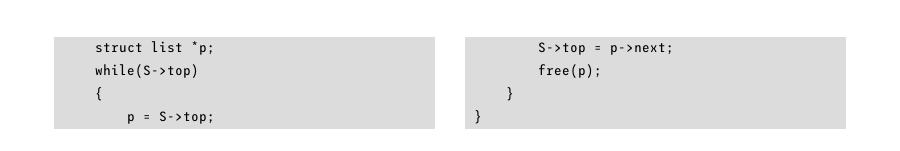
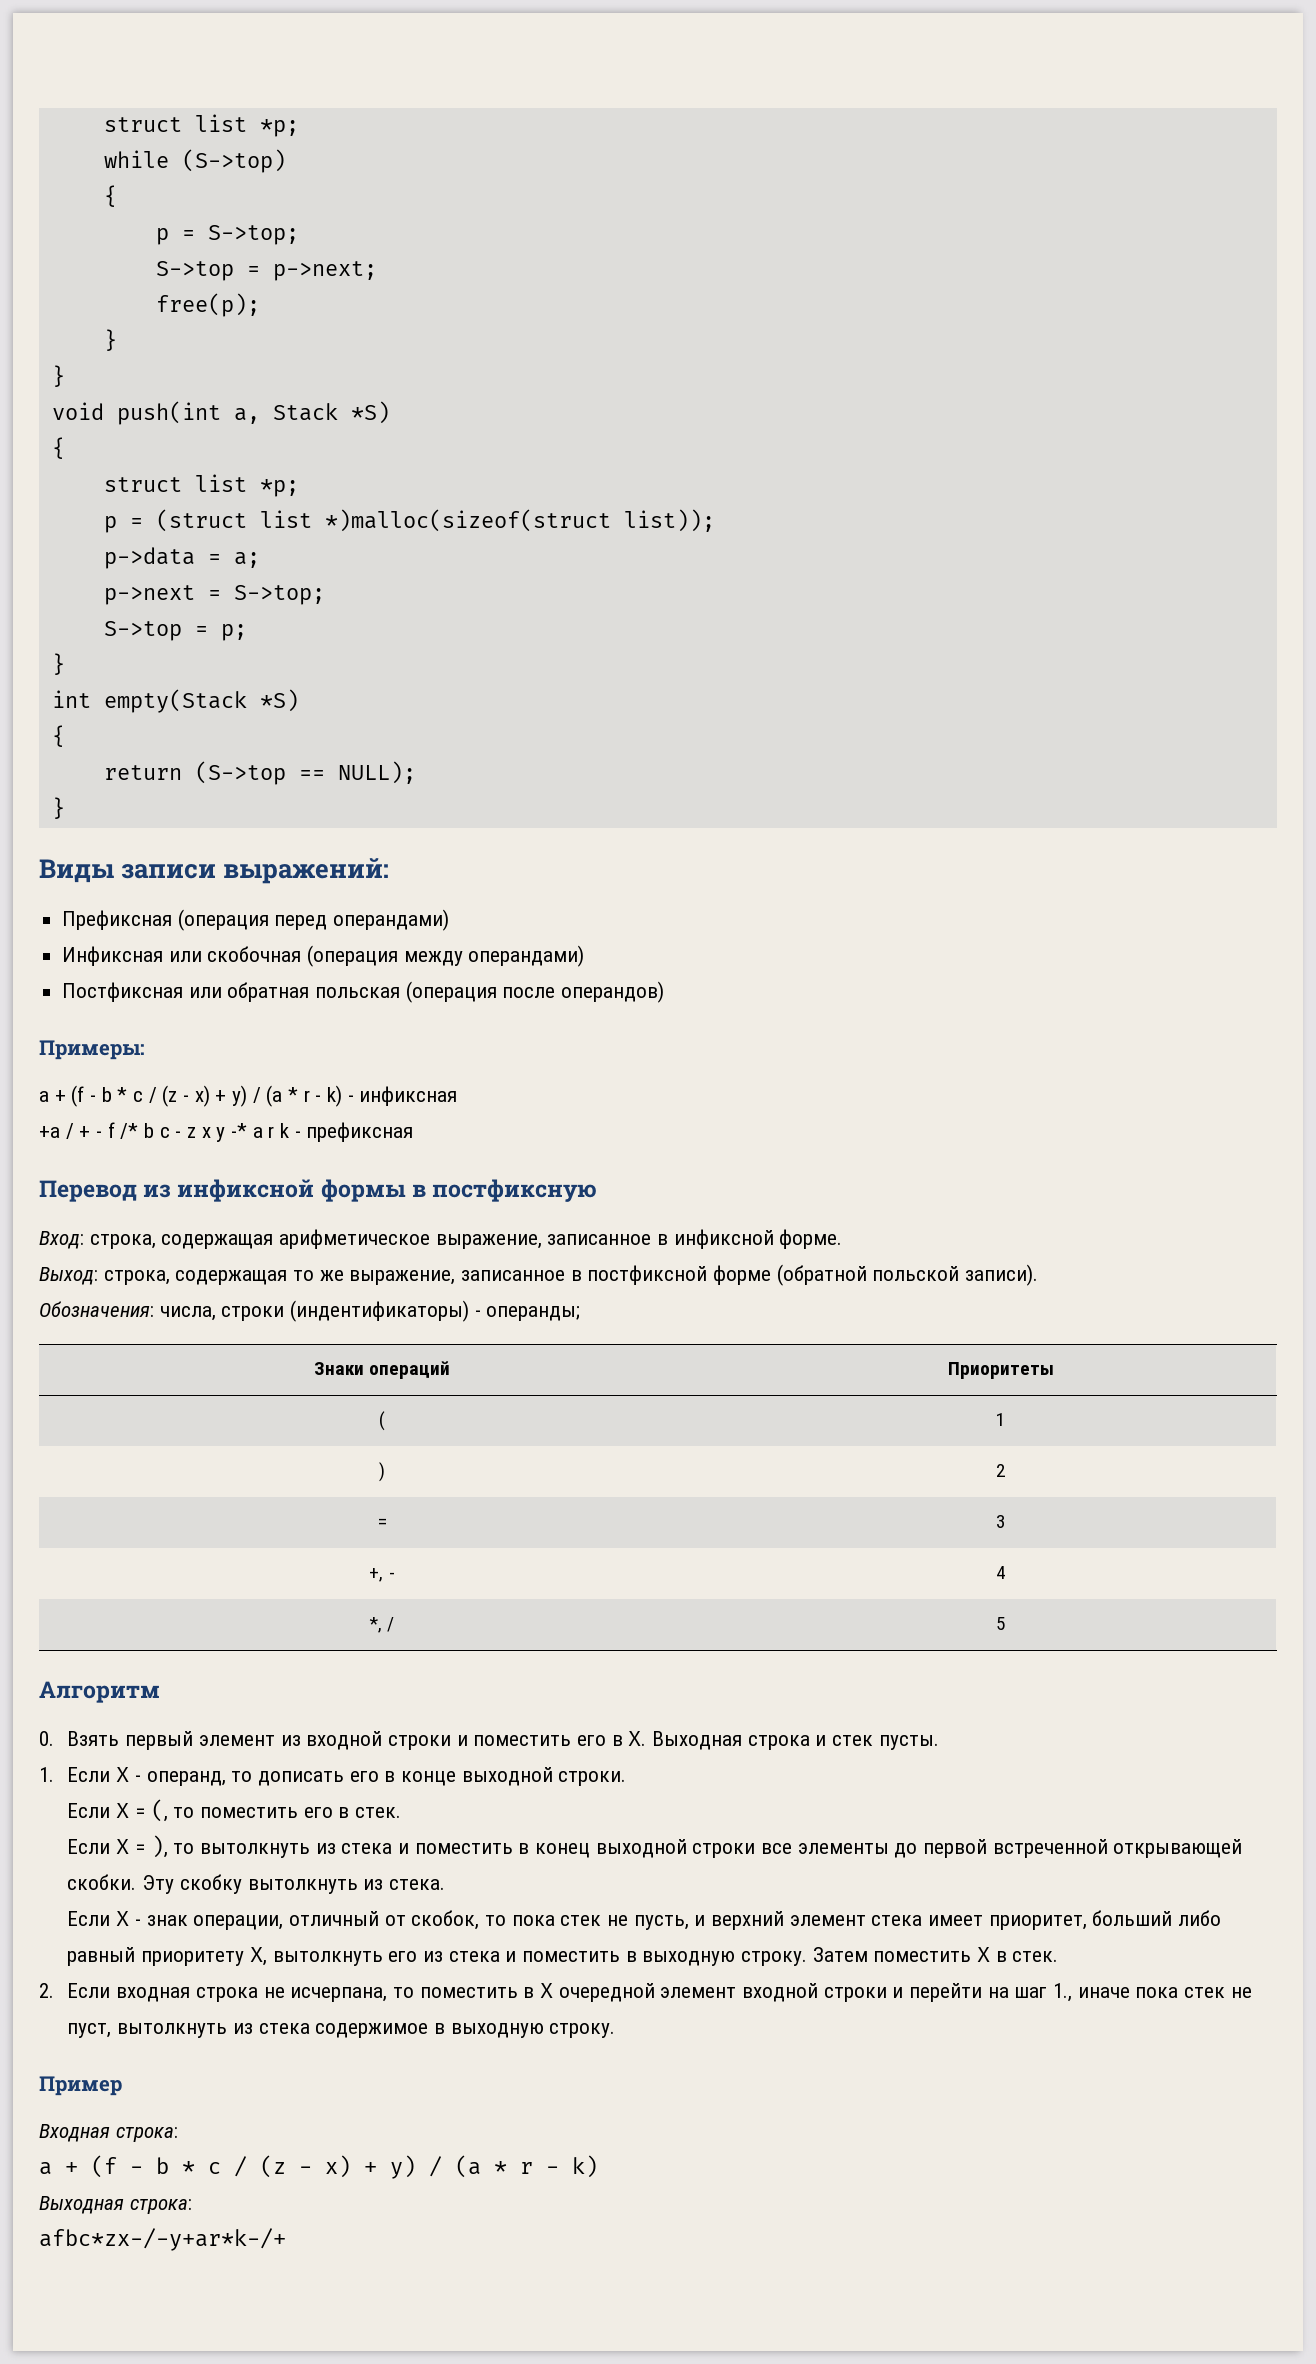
[94,41,215,55] [94,64,199,78] struct list *p; // while(S->top) -> [103,114,299,137] [103,149,286,173] struct list *p; // while (S->top)
(482, 117) none -> [51,401,390,425] [51,437,65,459] [103,474,299,497] [103,509,715,533] [103,547,260,569] [103,585,325,605] [103,621,247,641] [51,653,65,675] [51,689,299,713] [51,725,65,747] [103,761,416,785] [51,797,65,819] [39,858,390,884] [62,909,450,931] [62,945,585,967] [62,981,665,1003] [39,1040,145,1060] [39,1085,458,1107] [39,1122,414,1142] [39,1179,598,1202] [39,1229,843,1249] [39,1264,1039,1286] [39,1300,581,1322] [313,1361,451,1379] [947,1362,1054,1379] [379,1411,385,1431] [996,1413,1005,1426] [379,1462,385,1482] [996,1464,1005,1477] [377,1518,387,1528] [996,1515,1005,1528] [369,1568,395,1582] [996,1566,1005,1579] [368,1617,395,1633] [996,1617,1005,1630] [39,1681,160,1703] [39,1731,939,1750] [39,1767,627,1786] [67,1799,401,1822] [67,1835,1243,1858] [67,1874,445,1894] [67,1910,1221,1930] [67,1947,1059,1966] [39,1983,1252,2002] [67,2023,616,2038] [39,2076,122,2096] [39,2124,178,2142] [39,2155,598,2179] [39,2196,192,2214] [39,2228,286,2251] // void push(int a, Stack *S) // { // struct list *p; // p = (struct list *)malloc(sizeof(struct list)); // p->data = a; // p->next = S->top; // S->top = p; // } // int empty(Stack *S) // { // return (S->top == NULL); // } // Виды записи выражений: // Префиксная (операция перед операндами) // Инфиксная или скобочная (операция между операндами) // Постфиксная или обратная польская (операция после операндов) // Примеры: // a + (f - b * c / (z - x) + y) / (a * r - k) - инфиксная // +a / + - f /* b c - z x y -* a r k - префиксная // Перевод из инфиксной формы в постфиксную // Вход: строка, содержащая арифметическое выражение, записанное в инфиксной форме. // Выход: строка, содержащая то же выражение, записанное в постфиксной форме (обратной польской записи). // Обозначения: числа, строки (индентификаторы) - операнды; // Знаки операций | Приоритеты // ( | 1 // ) | 2 // = | 3 // +, - | 4 // *, / | 5 // Алгоритм // 0. Взять первый элемент из входной строки и поместить его в X. Выходная строка и стек пусты. // 1. Если X - операнд, то дописать его в конце выходной строки. // Если X = (, то поместить его в стек. // Если X = ), то вытолкнуть из стека и поместить в конец выходной строки все элементы до первой встреченной открывающей скобки. Эту скобку вытолкнуть из стека. // Если X - знак операции, отличный от скобок, то пока стек не пусть, и верхний элемент стека имеет приоритет, больший либо равный приоритету X, вытолкнуть его из стека и поместить в выходную строку. Затем поместить X в стек. // 2. Если входная строка не исчерпана, то поместить в X очередной элемент входной строки и перейти на шаг 1., иначе пока стек не пуст, вытолкнуть из стека содержимое в выходную строку. // Пример // Входная строка: // a + (f - b * c / (z - x) + y) / (a * r - k) // Выходная строка: // afbc*zx-/-y+ar*k-/+

